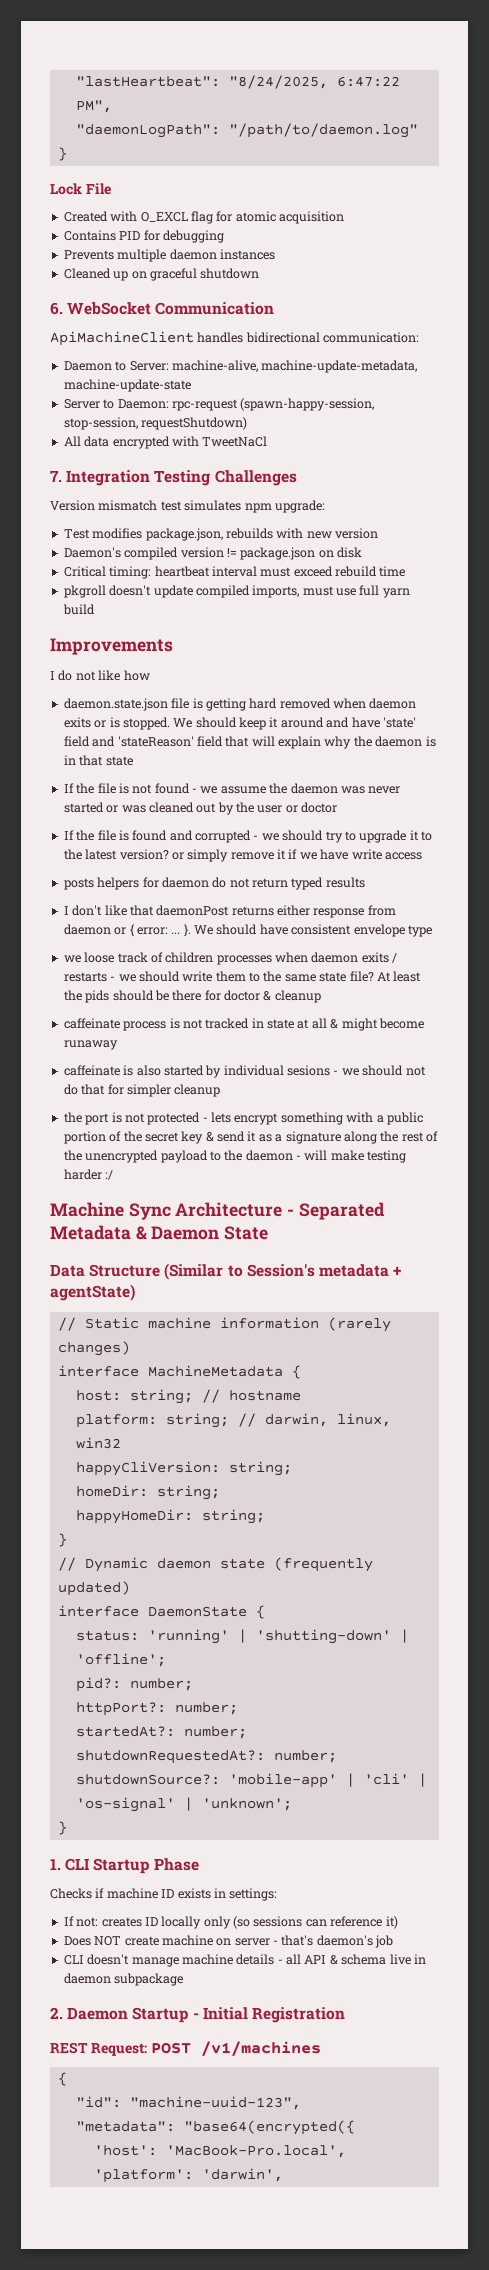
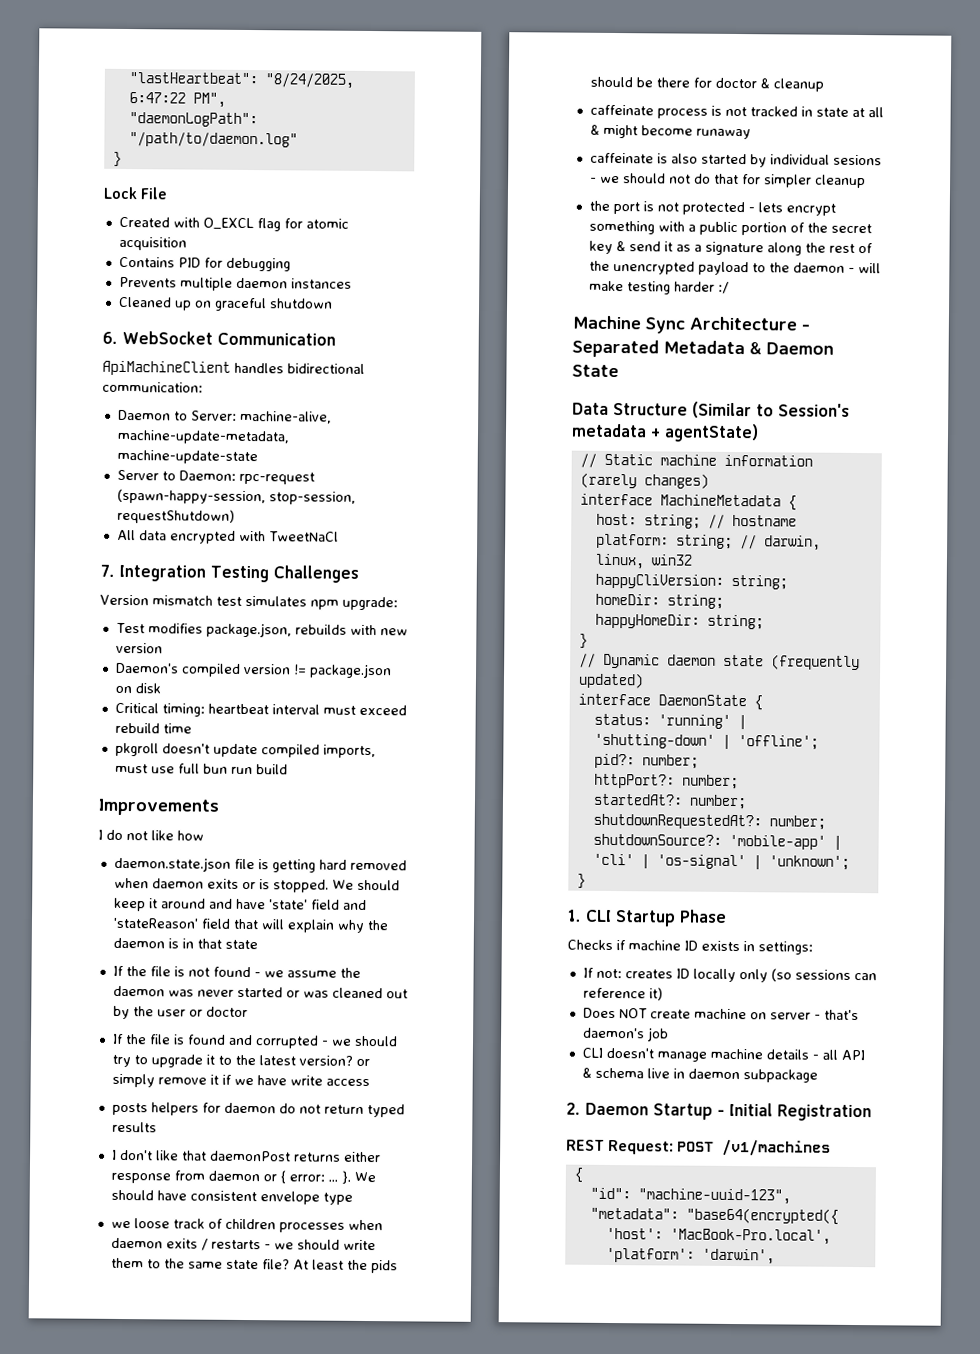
[382,588,410,598] yarn -> [202,763,253,775] bun run

